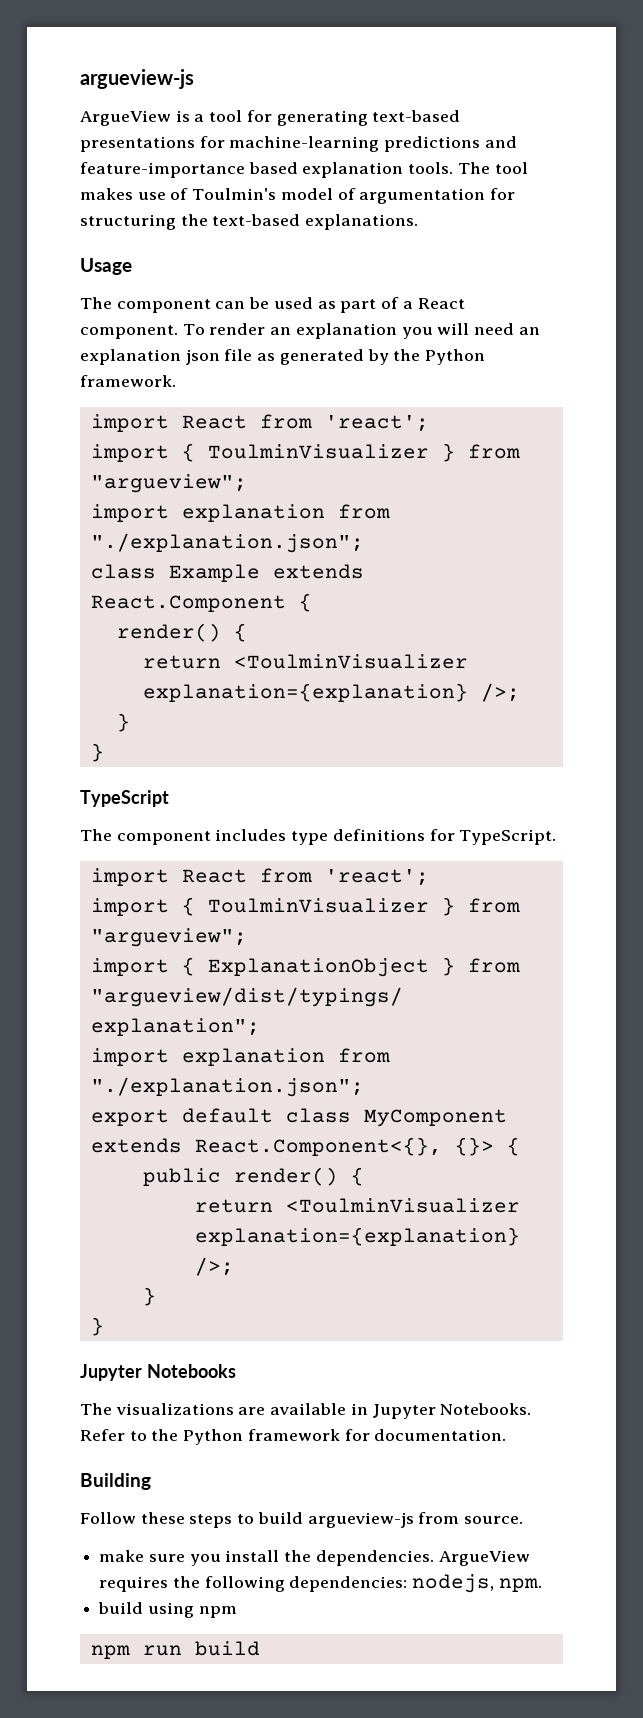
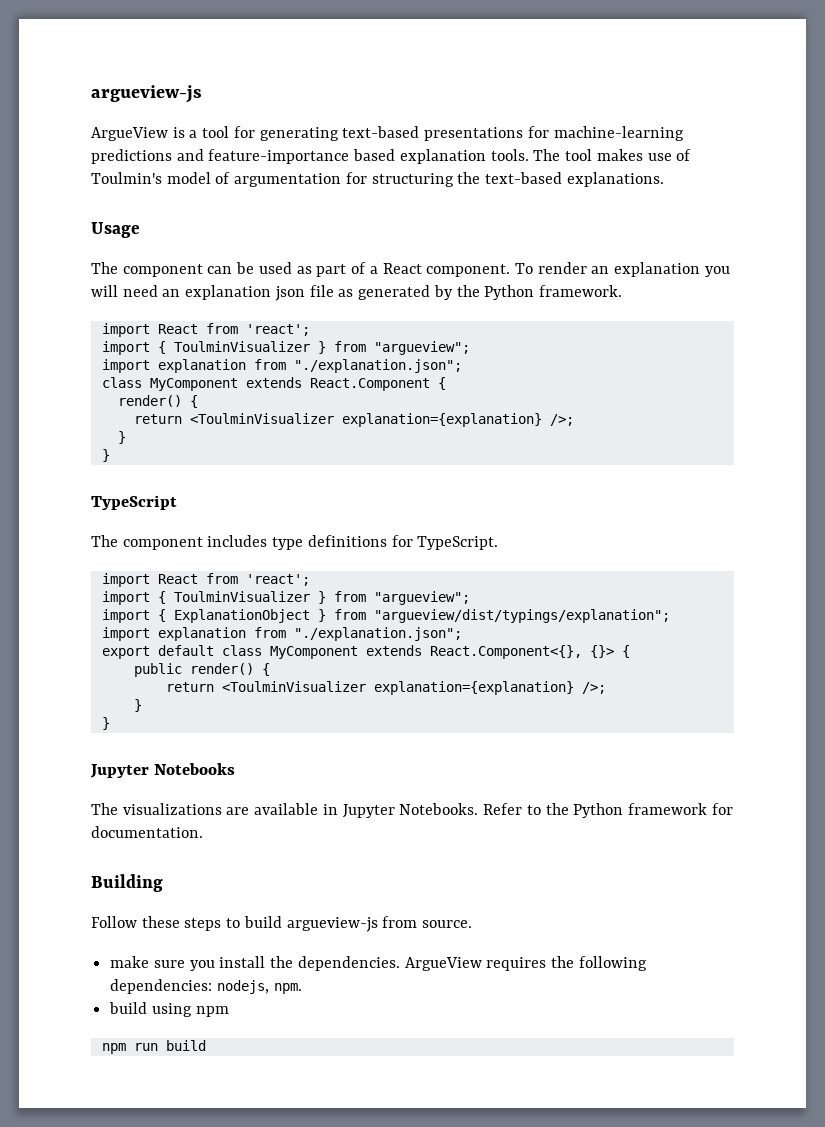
[168,564,260,582] Example -> [149,378,238,391] MyComponent

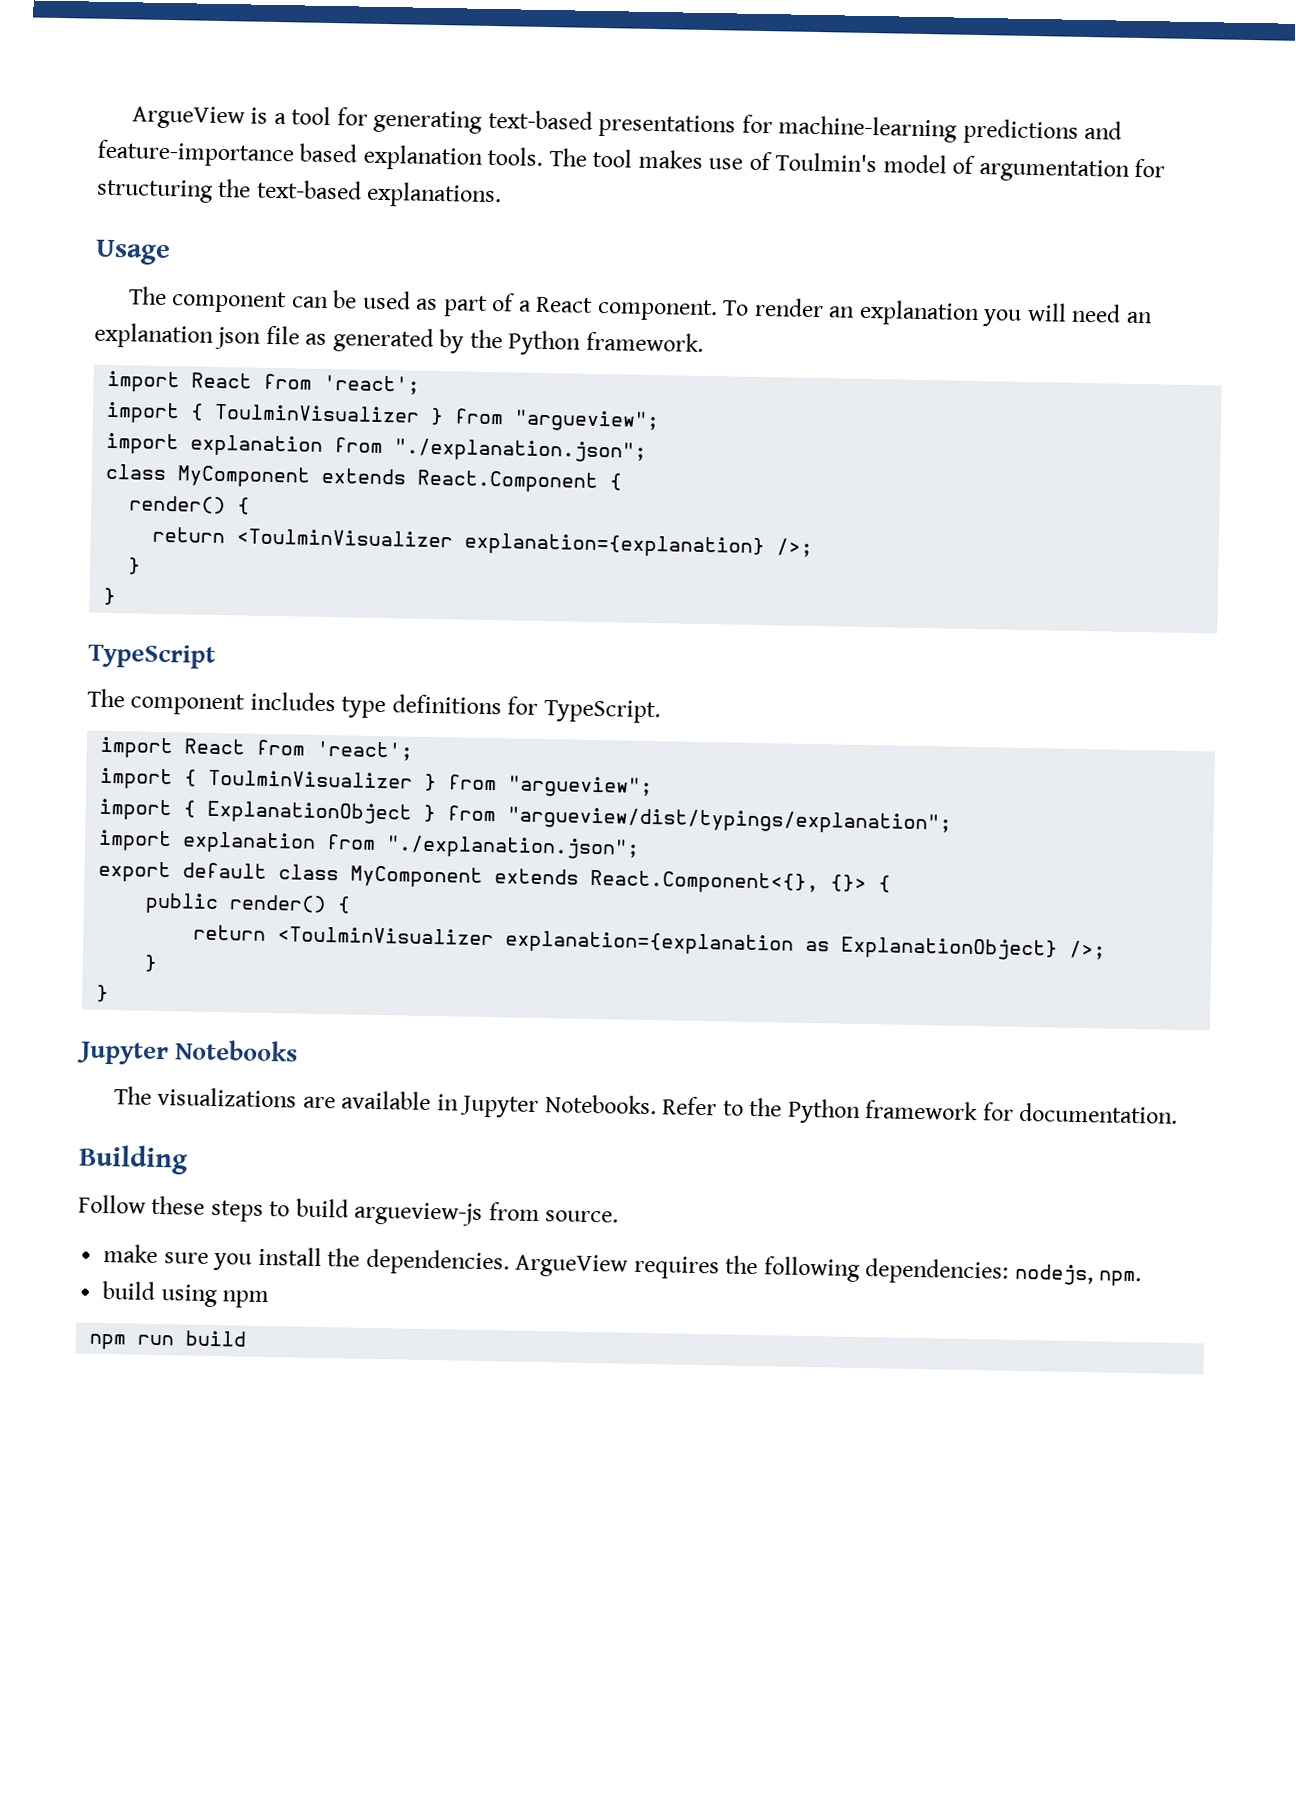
[91,85,202,103] argueview-js // -> (131, 117) none
[373,681,574,695] explanation={explanation} -> [505,930,1059,961] explanation={explanation as ExplanationObject}

